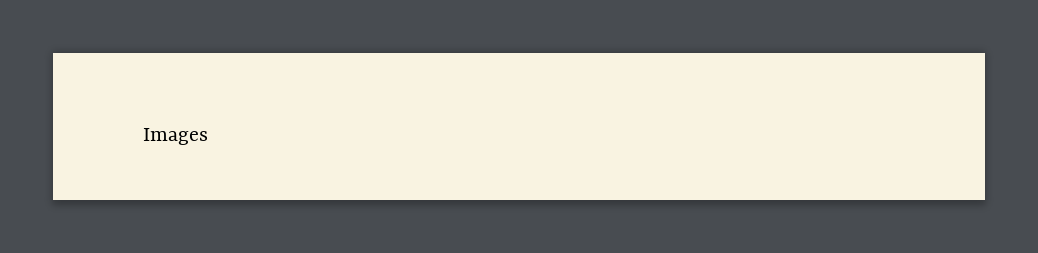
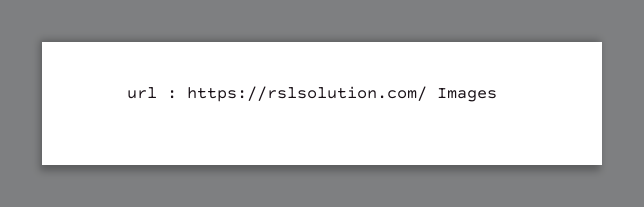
(143, 136) none -> [127,86,427,102] url : https://rslsolution.com/

